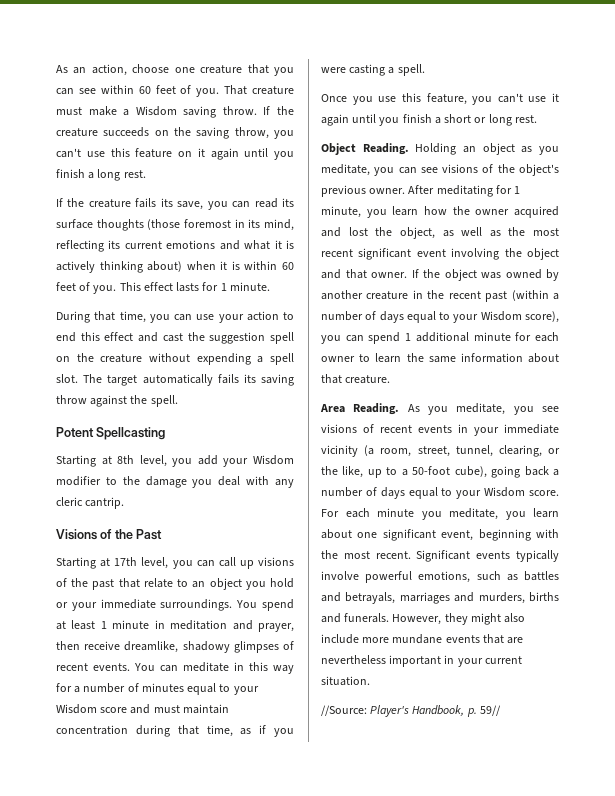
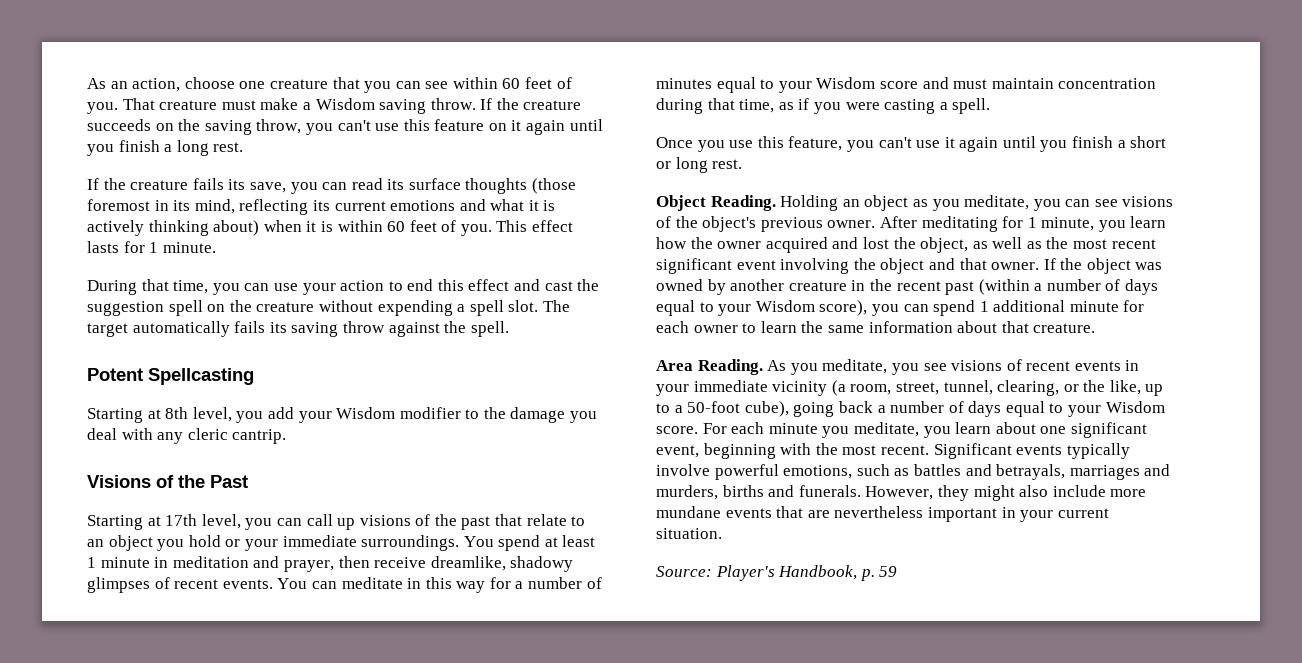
[321,705,367,716] //Source: -> [656,566,712,577] Source:
[479,705,501,716] 59// -> [879,566,898,577] 59

